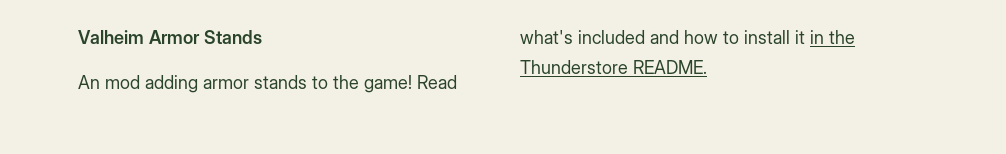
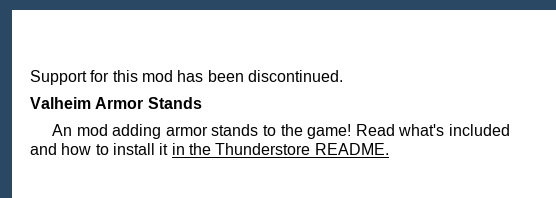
(78, 37) none -> [30,70,343,85] Support for this mod has been discontinued. //

